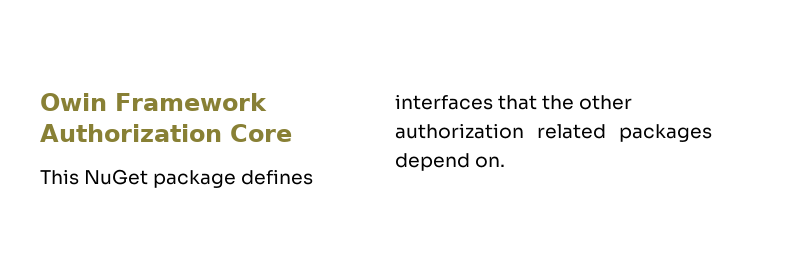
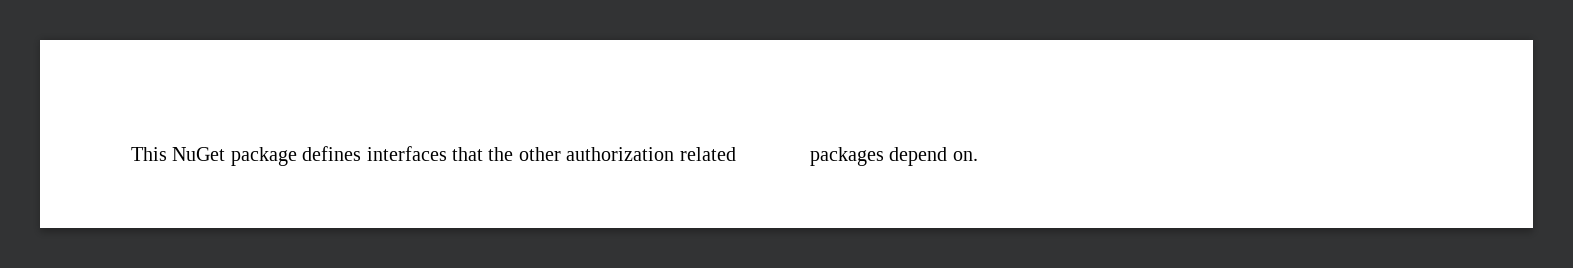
[40,93,267,111] [40,124,292,142] Owin Framework Authorization Core // -> (131, 154) none

